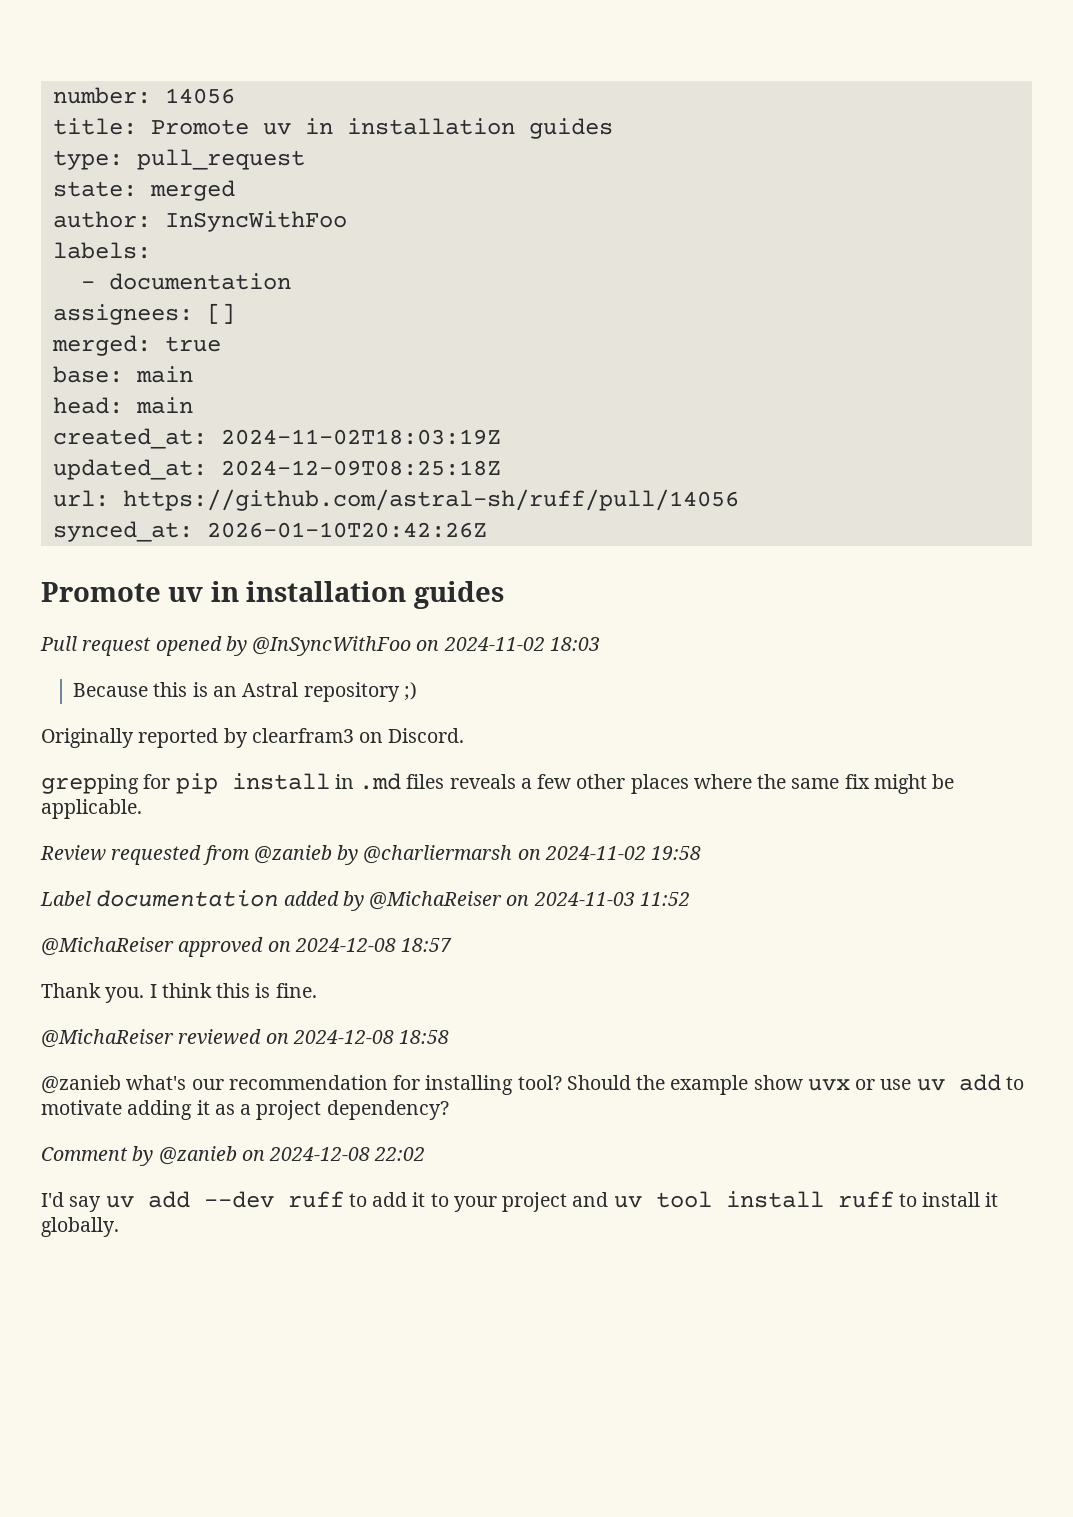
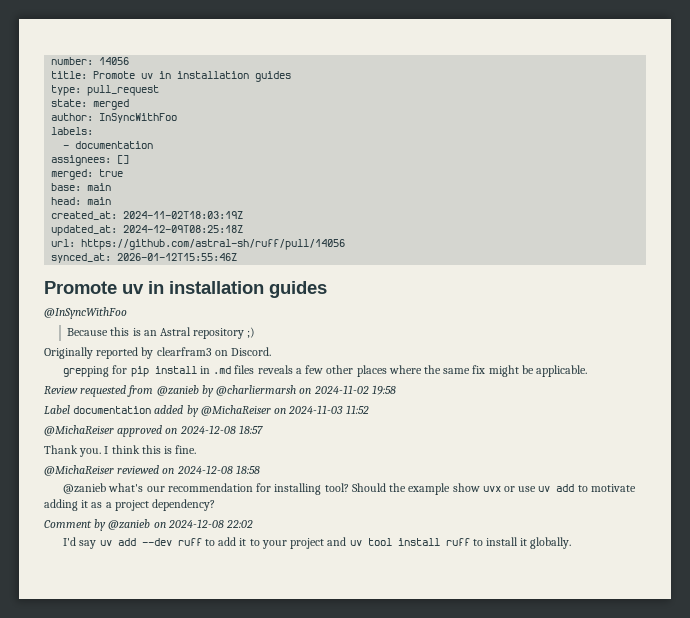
[206,522,487,538] [41,581,504,609] [40,636,600,656] 2026-01-10T20:42:26Z // Promote uv in installation guides // Pull request opened by @InSyncWithFoo on 2024-11-02 18:03 -> [117,253,238,261] [44,281,327,298] [44,307,127,319] 2026-01-12T15:55:46Z // Promote uv in installation guides // @InSyncWithFoo

